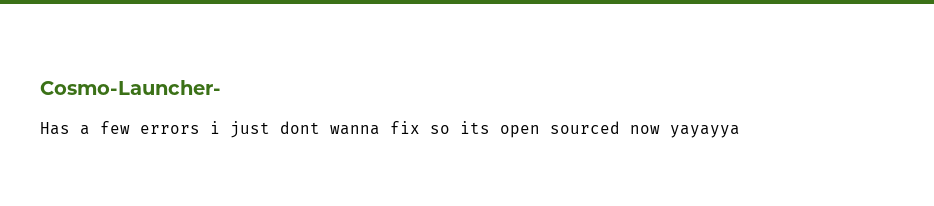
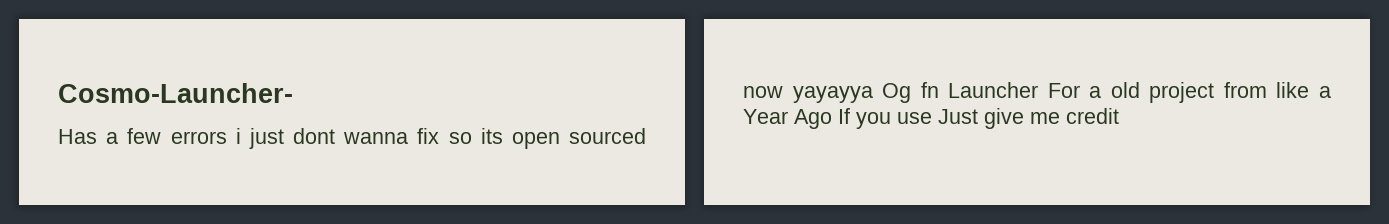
(740, 131) none -> [882,82,1331,103] [743,108,1119,129] Og fn Launcher For a old project from like a Year Ago If you use Just give me credit

